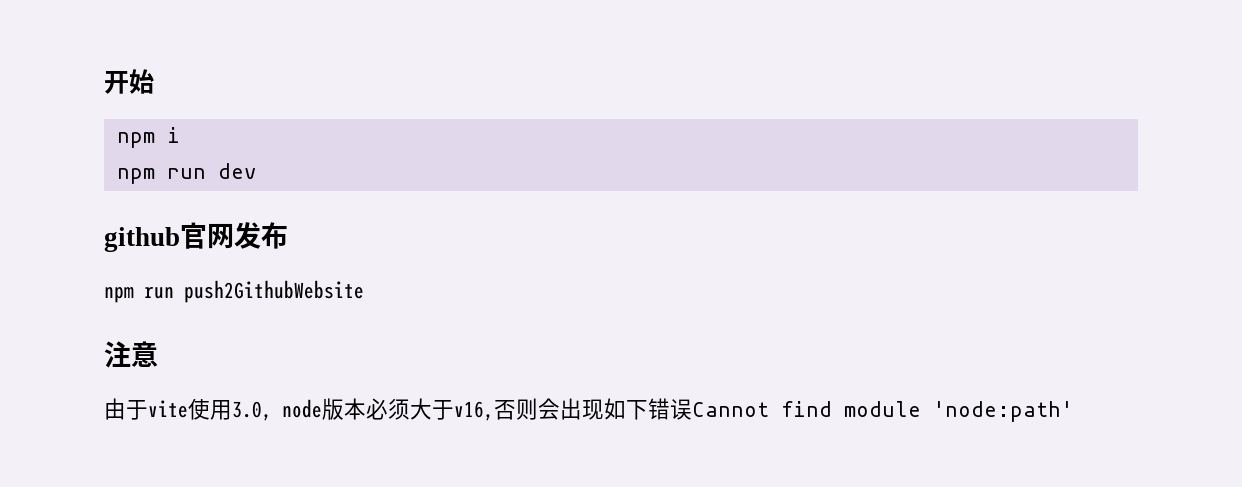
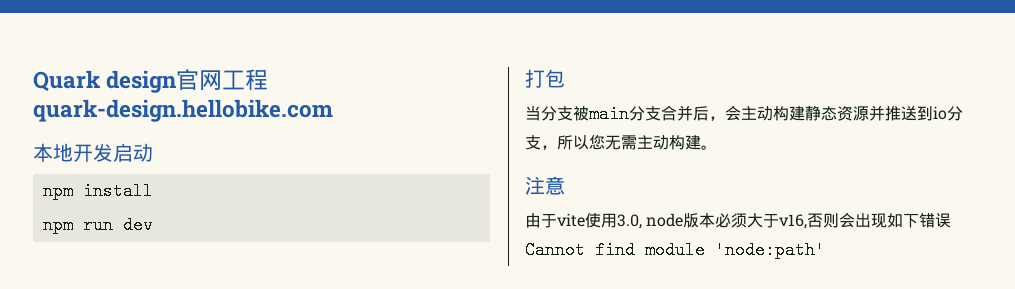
[104,69,154,94] [116,127,180,148] 开始 // npm i -> [33,69,269,93] [33,99,333,122] [33,143,153,162] [42,182,153,200] Quark design官网工程quark-design.hellobike.com // 本地开发启动 // npm install
[104,222,288,252] [104,280,364,303] github官网发布 // npm run push2GithubWebsite -> [525,69,565,88] [525,105,963,123] [525,134,717,150] 打包 // 当分支被main分支合并后，会主动构建静态资源并推送到io分支，所以您无需主动构建。

